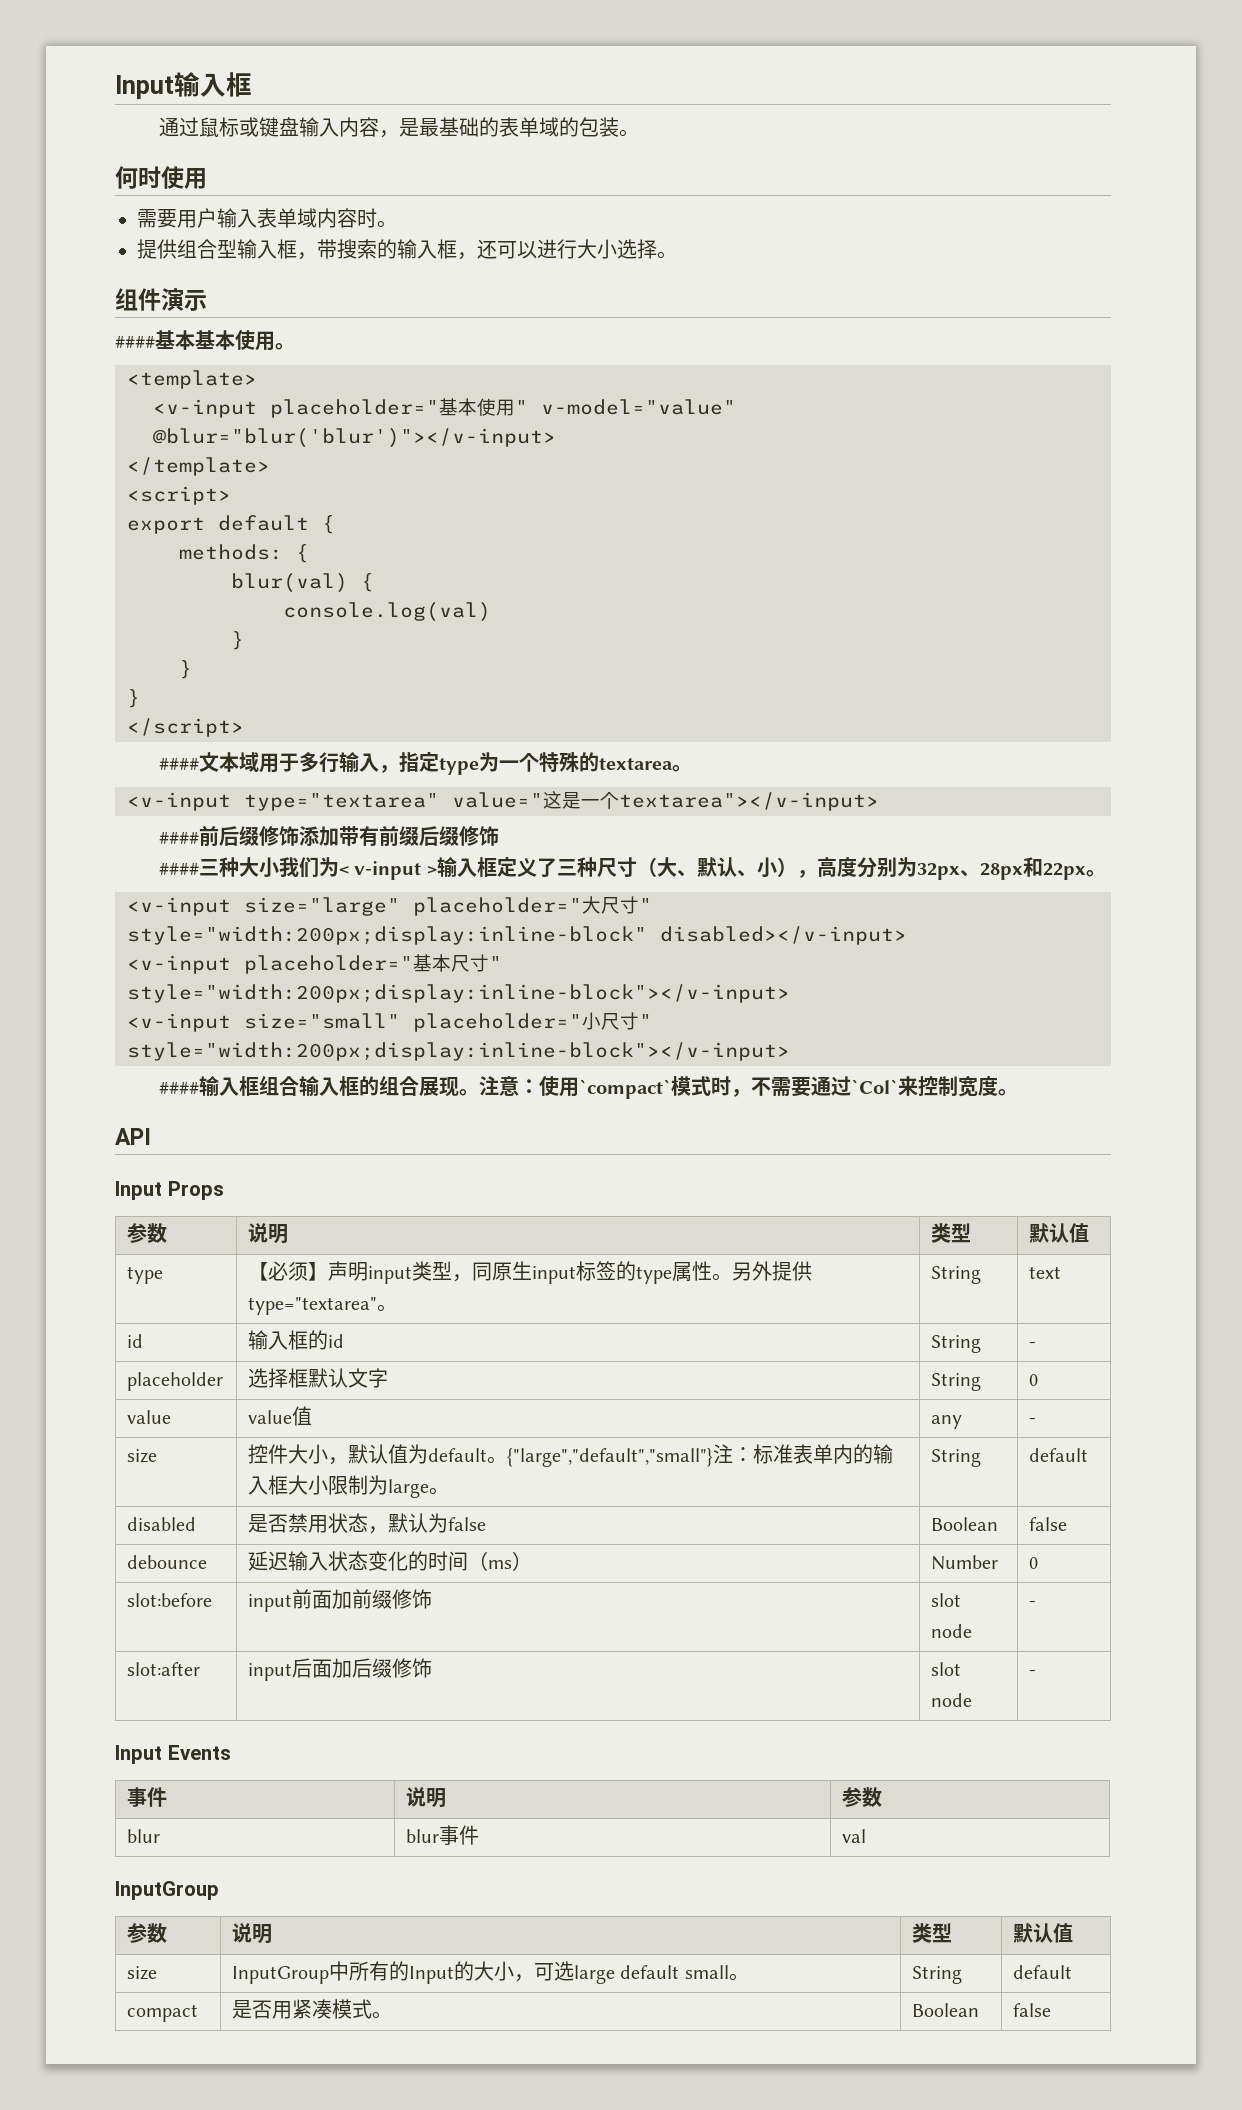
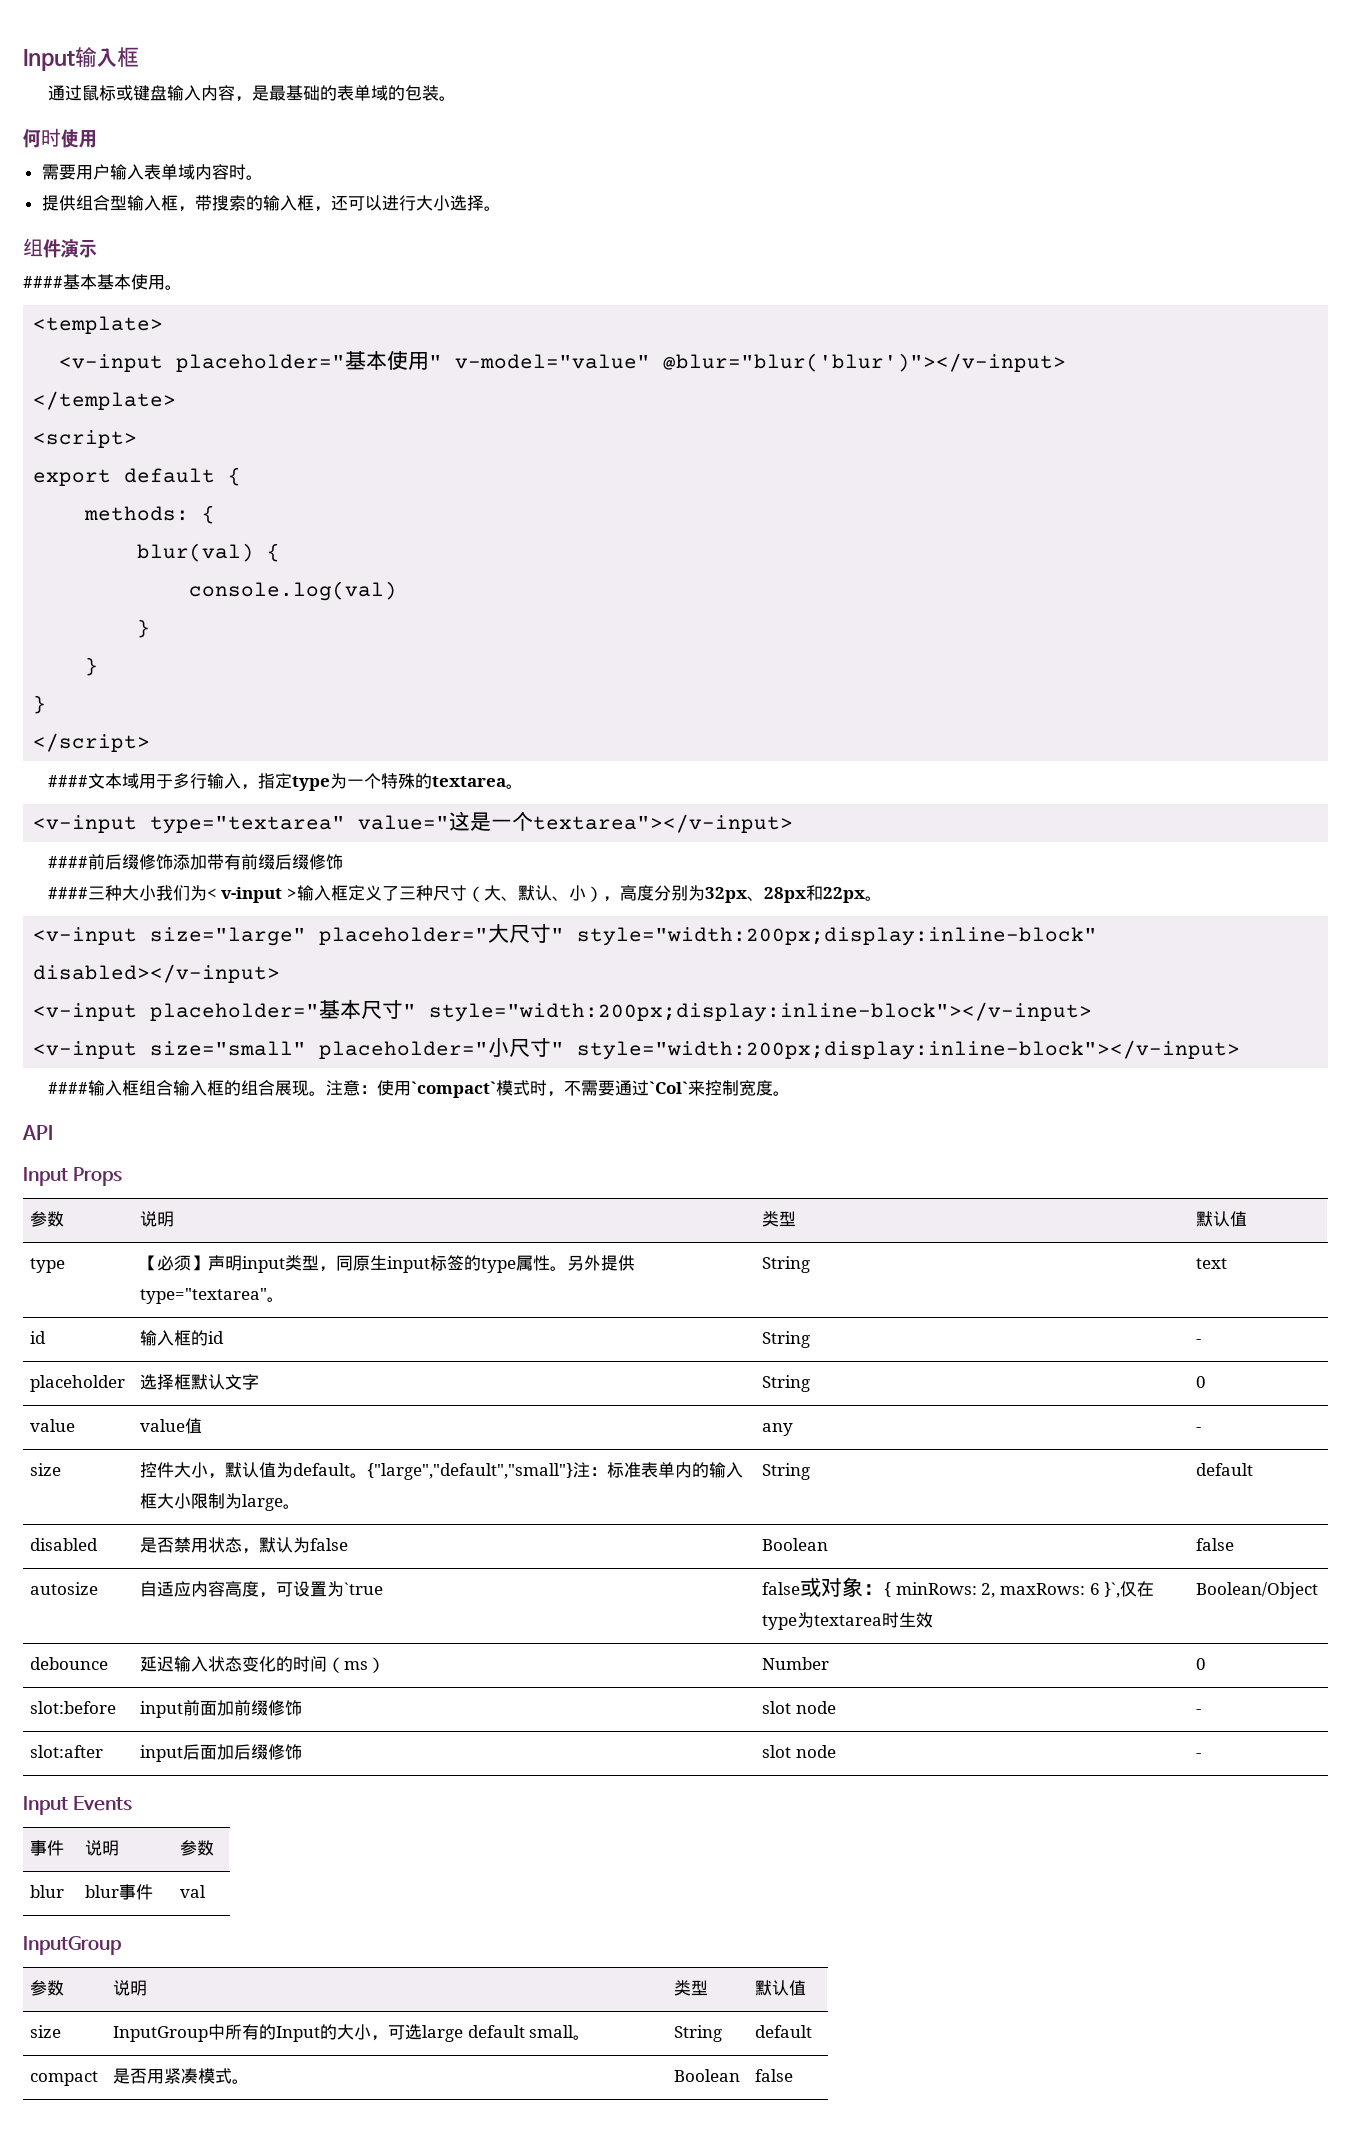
(1068, 1524) none -> [30,1582,99,1595] [140,1581,384,1598] [762,1577,1155,1598] [762,1612,934,1630] [1196,1582,1319,1599] // autosize | 自适应内容高度，可设置为`true | false或对象：{ minRows: 2, maxRows: 6 }`,仅在type为textarea时生效 | Boolean/Object

